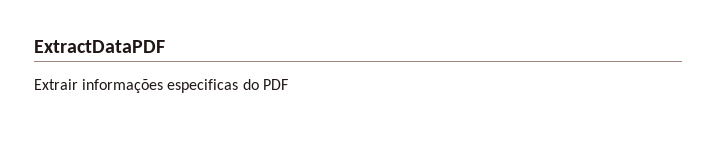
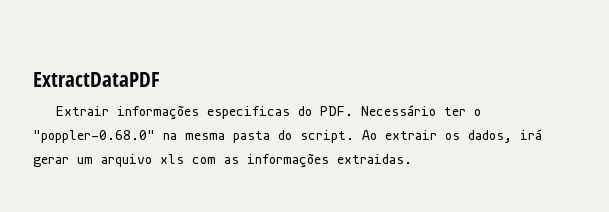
[262,79,288,90] PDF -> [319,105,481,116] [33,129,542,143] [33,153,412,168] PDF. Necessário ter o "poppler-0.68.0" na mesma pasta do script. Ao extrair os dados, irá gerar um arquivo xls com as informações extraidas.

